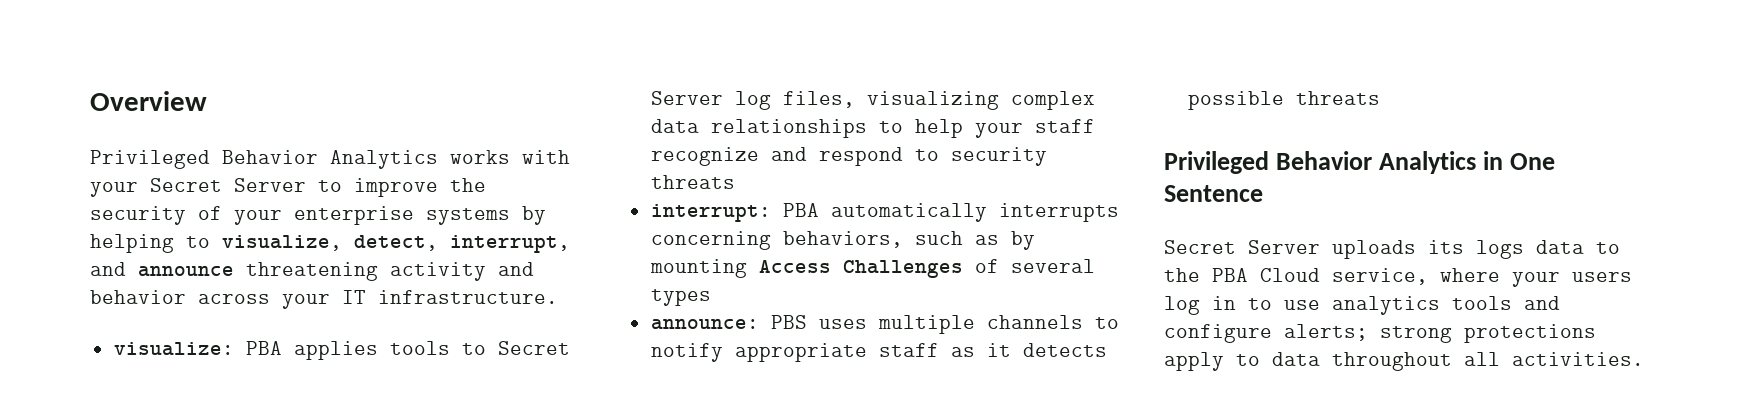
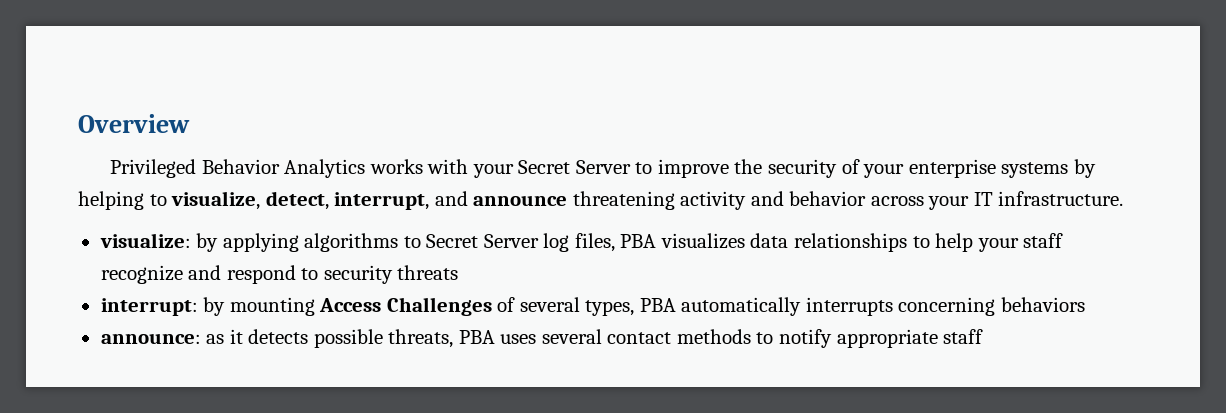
[245,341,450,360] PBA applies tools -> [196,233,399,252] by applying algorithms
[866,91,1095,110] visualizing complex -> [620,233,745,249] PBA visualizes
[782,203,1119,222] [650,231,999,250] PBA automatically interrupts concerning behaviors, such as -> (198, 307) none
[650,289,711,306] [650,315,1119,334] [650,343,1107,362] [1187,91,1380,110] [1164,151,1555,174] [1164,185,1263,202] [1164,240,1620,259] [1164,268,1632,287] [1164,296,1560,315] [1164,324,1596,343] [1164,352,1644,371] types // announce: PBS uses multiple channels to notify appropriate staff as it detects possible threats // Privileged Behavior Analytics in One Sentence // Secret Server uploads its logs data to the PBA Cloud service, where your users log in to use analytics tools and configure alerts; strong protections apply to data throughout all activities. -> [585,297,1085,316] [100,329,984,348] types, PBA automatically interrupts concerning behaviors // announce: as it detects possible threats, PBA uses several contact methods to notify appropriate staff

